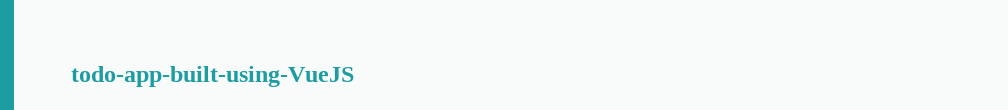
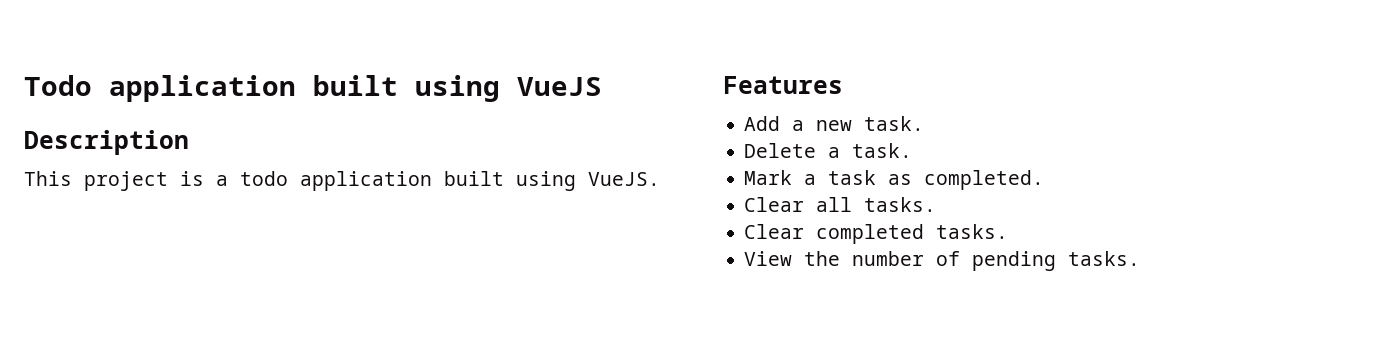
[71,66,354,87] todo-app-built-using-VueJS -> [24,75,602,102] [24,130,189,155] [24,171,660,191] [723,76,843,94] [744,116,925,131] [744,143,913,158] [744,170,1045,190] [744,197,937,212] [744,224,1009,244] [744,251,1141,271] Todo application built using VueJS // Description // This project is a todo application built using VueJS. // Features // Add a new task. // Delete a task. // Mark a task as completed. // Clear all tasks. // Clear completed tasks. // View the number of pending tasks.

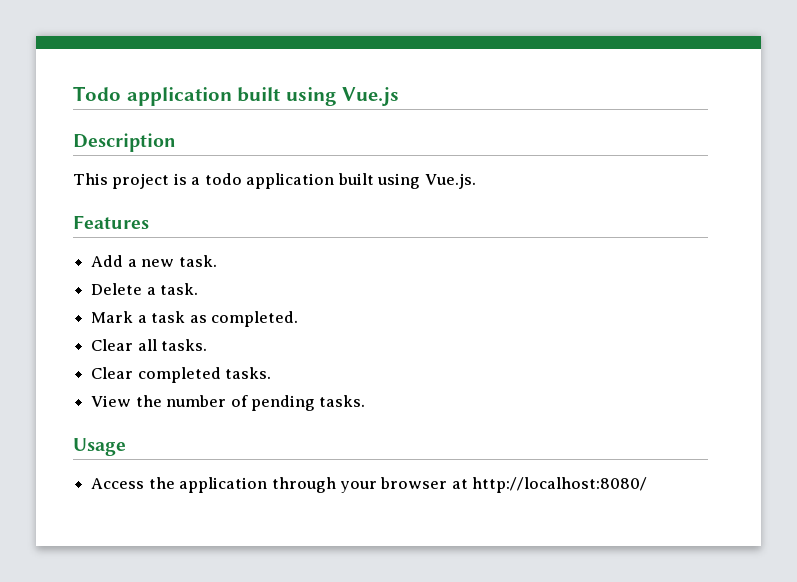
[517,77,602,96] VueJS -> [342,87,400,106] Vue.js
[588,172,660,186] VueJS. -> [424,173,476,189] Vue.js.
(1141, 258) none -> [73,438,126,456] [91,477,648,493] // Usage // Access the application through your browser at http://localhost:8080/

